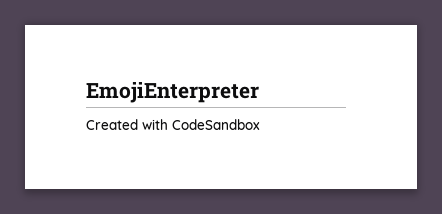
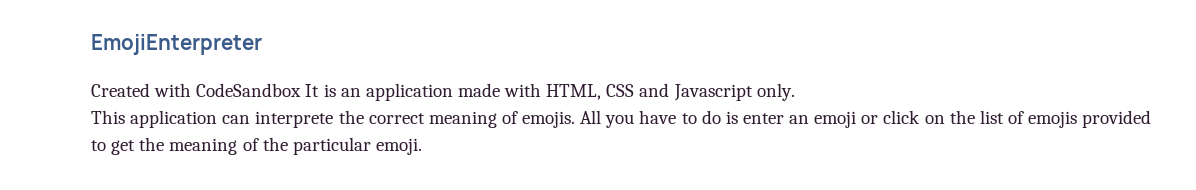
(260, 124) none -> [305,83,795,101] [91,110,1152,128] [91,137,422,155] It is an application made with HTML, CSS and Javascript only. // This application can interprete the correct meaning of emojis. All you have to do is enter an emoji or click on the list of emojis provided to get the meaning of the particular emoji.

